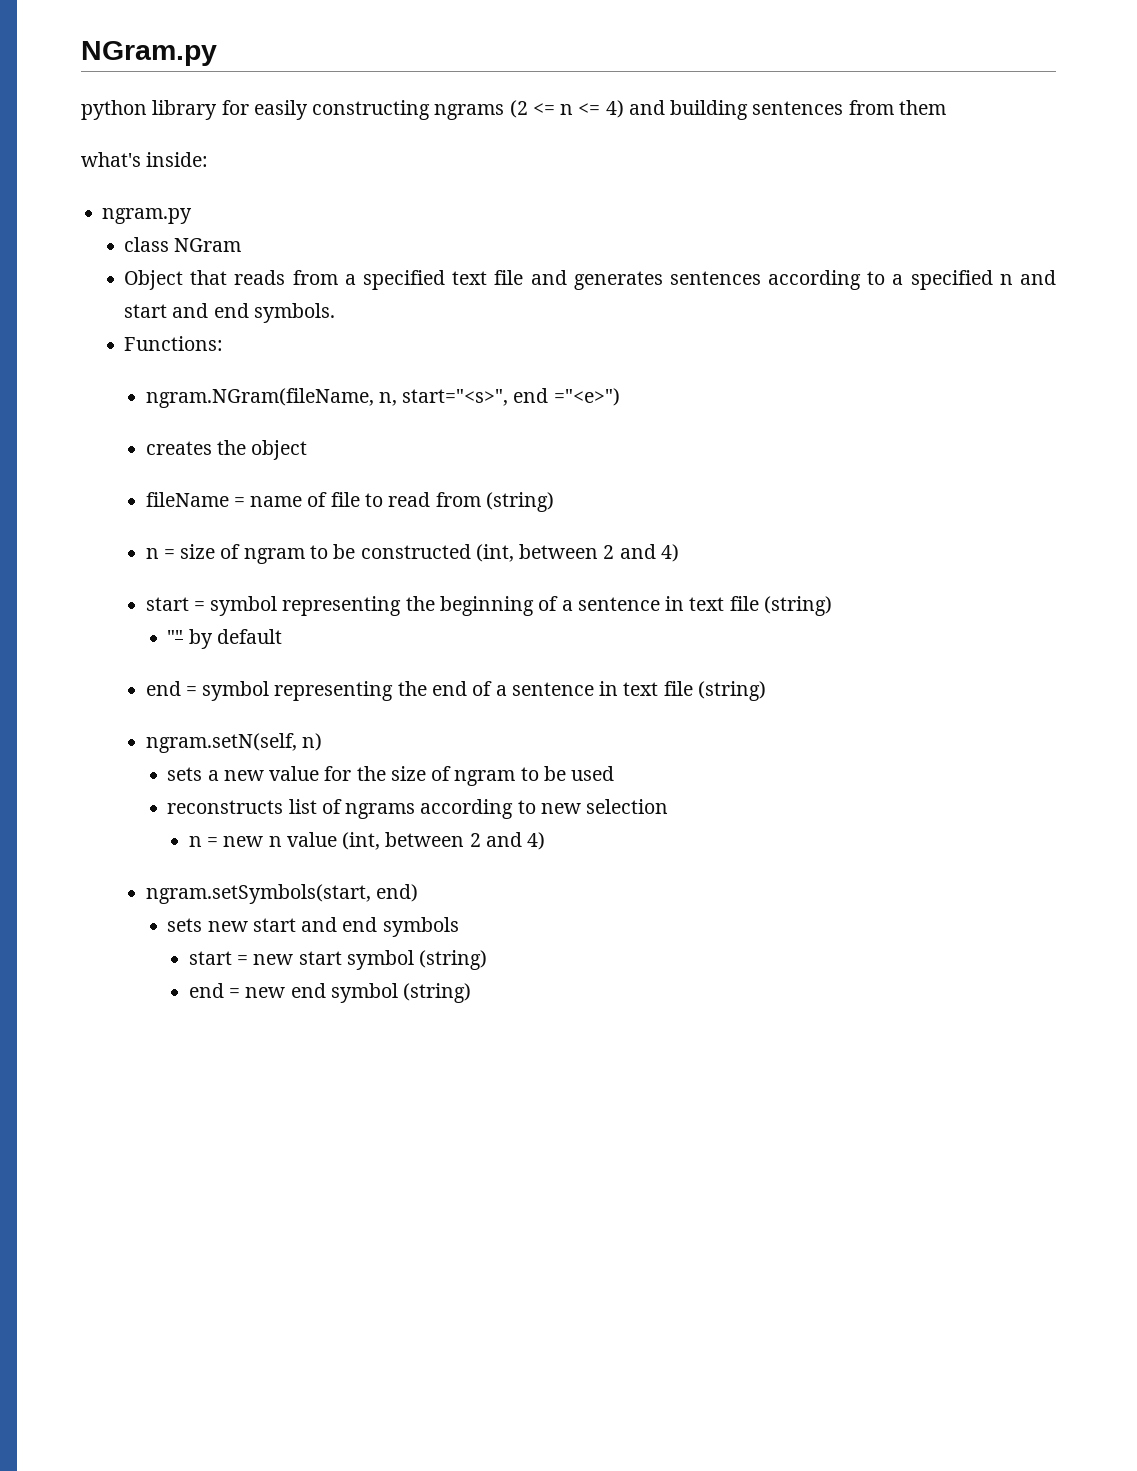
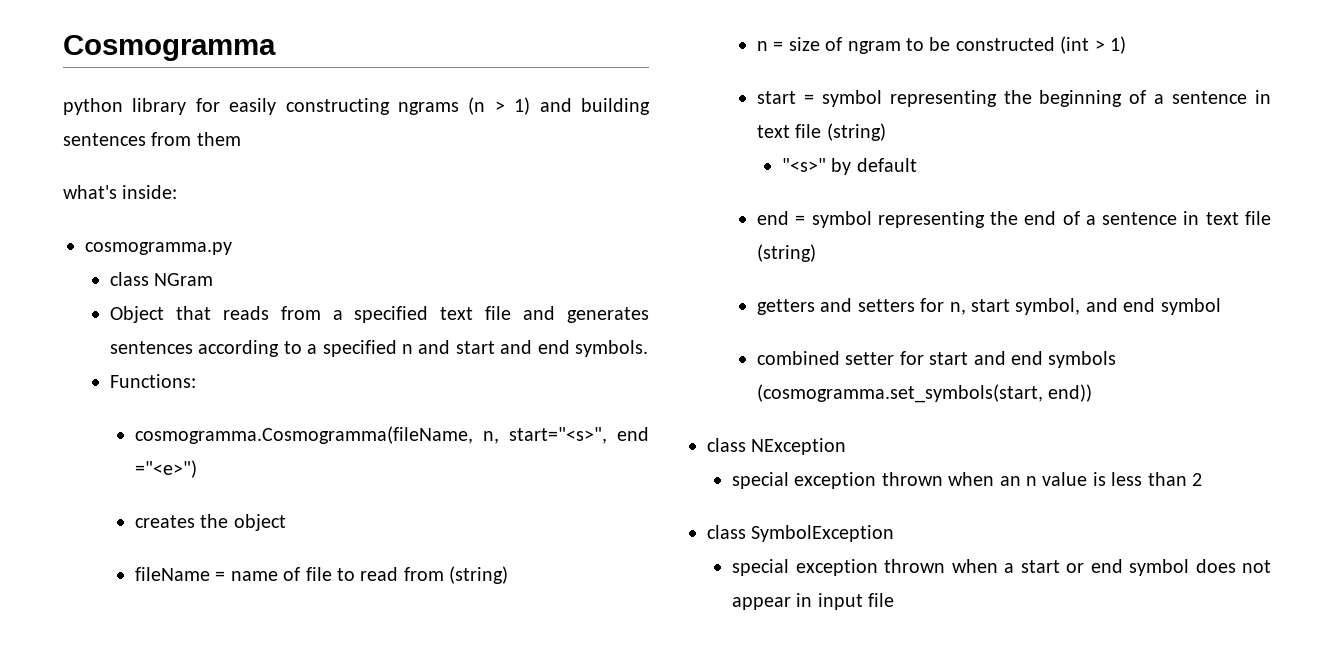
[81,41,217,66] NGram.py -> [63,35,276,61] Cosmogramma
[509,100,624,118] (2 <= n <= 4) -> [468,97,531,115] (n > 1)
[102,208,193,224] ngram.py -> [85,242,232,255] cosmogramma.py
[145,388,374,408] ngram.NGram(fileName, -> [135,426,474,444] cosmogramma.Cosmogramma(fileName,
[475,544,679,562] (int, between 2 and 4) -> [1060,36,1127,54] (int > 1)
[167,630,184,644] "" -> [782,158,827,172] "<s>"
[145,733,322,753] [167,766,615,786] [167,799,669,819] [188,832,546,850] [145,884,418,904] [167,917,459,937] [188,950,488,970] [188,983,472,1003] ngram.setN(self, n) // sets a new value for the size of ngram to be used // reconstructs list of ngrams according to new selection // n = new n value (int, between 2 and 4) // ngram.setSymbols(start, end) // sets new start and end symbols // start = new start symbol (string) // end = new end symbol (string) -> [757,298,1221,315] [757,351,1117,368] [757,384,1093,403] [707,438,847,455] [732,472,1203,489] [707,525,895,542] [732,559,1271,576] [732,593,895,610] getters and setters for n, start symbol, and end symbol // combined setter for start and end symbols (cosmogramma.set_symbols(start, end)) // class NException // special exception thrown when an n value is less than 2 // class SymbolException // special exception thrown when a start or end symbol does not appear in input file

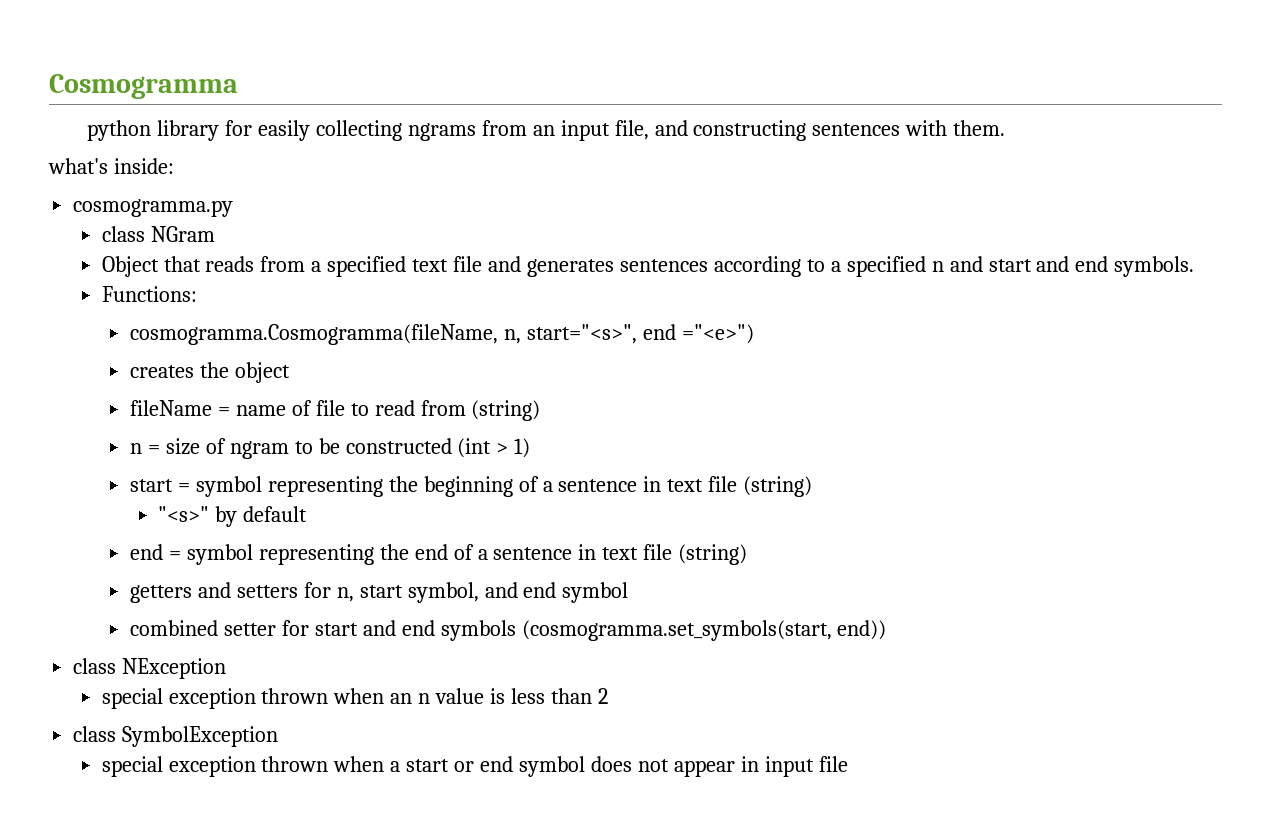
[285,97,650,115] [63,132,241,146] constructing ngrams (n > 1) and building sentences from them -> [315,120,1006,141] collecting ngrams from an input file, and constructing sentences with them.

